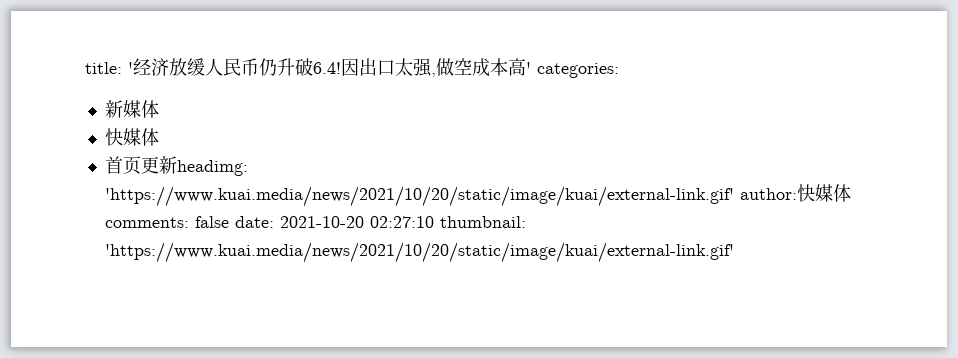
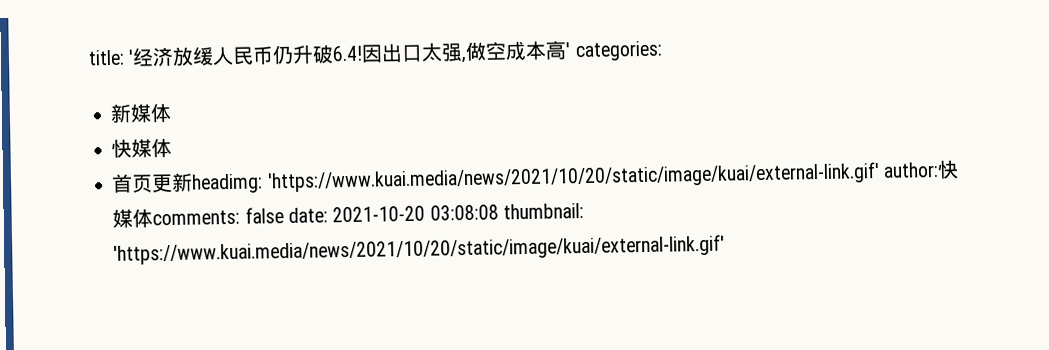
[369,216,434,228] 02:27:10 -> [429,204,499,221] 03:08:08

